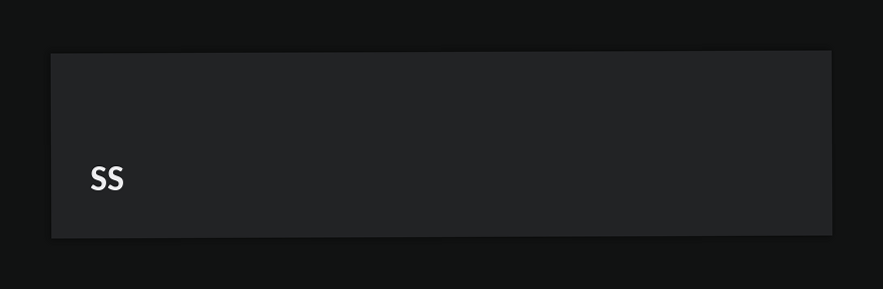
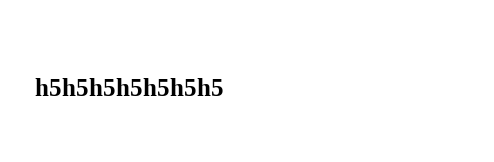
[90,166,125,191] SS -> [35,78,224,96] h5h5h5h5h5h5h5

